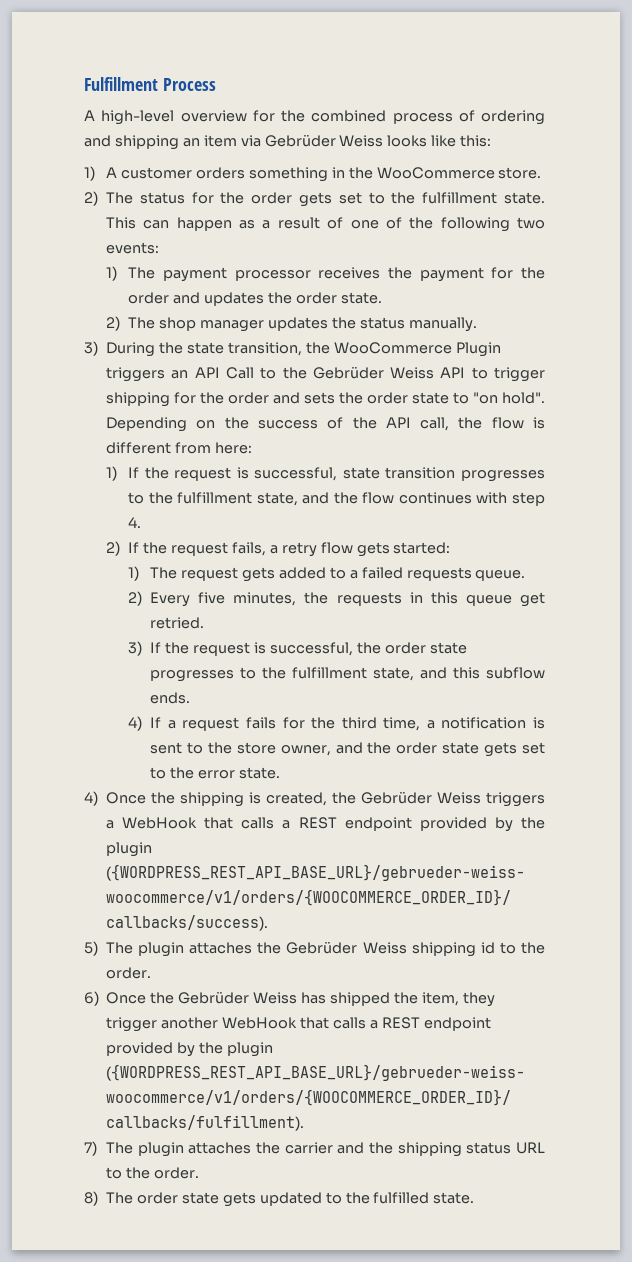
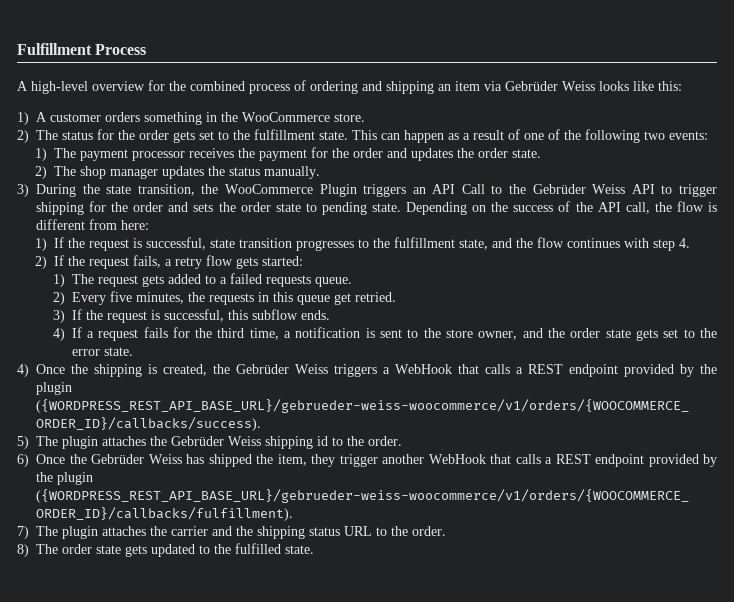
[473,392,545,404] "on hold". -> [321,202,401,215] pending state.
[356,642,467,654] [150,667,448,682] the order state progresses to the fulfillment state, and -> (224, 315) none

